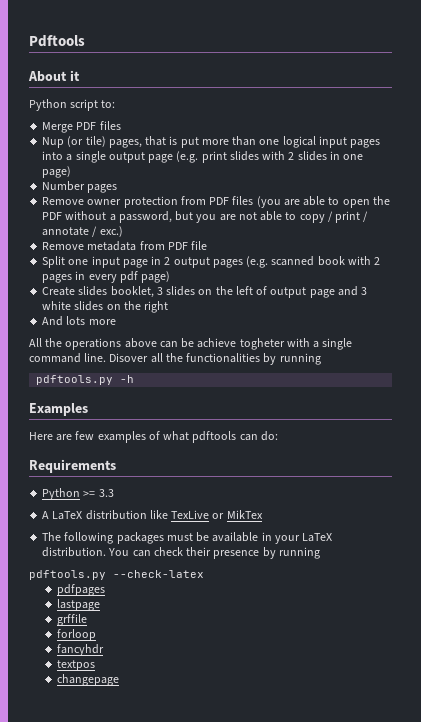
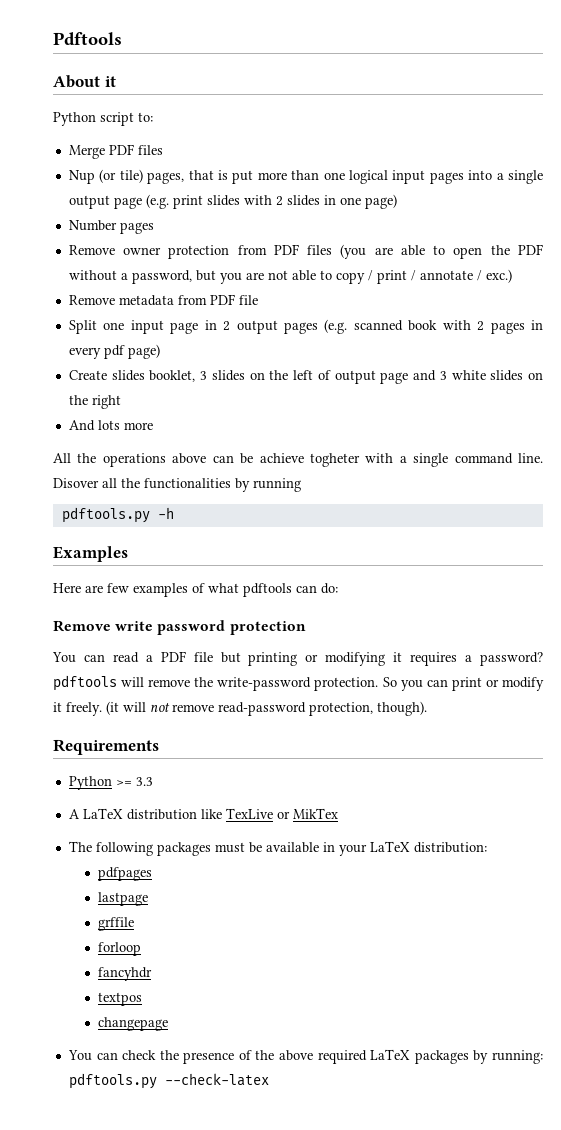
(278, 436) none -> [53,620,306,635] [52,651,543,666] [53,675,544,691] [53,701,427,716] // Remove write password protection // You can read a PDF file but printing or modifying it requires a password? pdftools will remove the write-password protection. So you can print or modify it freely. (it will not remove read-password protection, though).
[42,547,320,559] [29,570,204,580] distribution. You can check their presence by running // pdftools.py --check-latex -> [413,842,487,853] distribution:
(119, 680) none -> [67,1049,543,1064] [68,1073,269,1089] // You can check the presence of the above required LaTeX packages by running: pdftools.py --check-latex

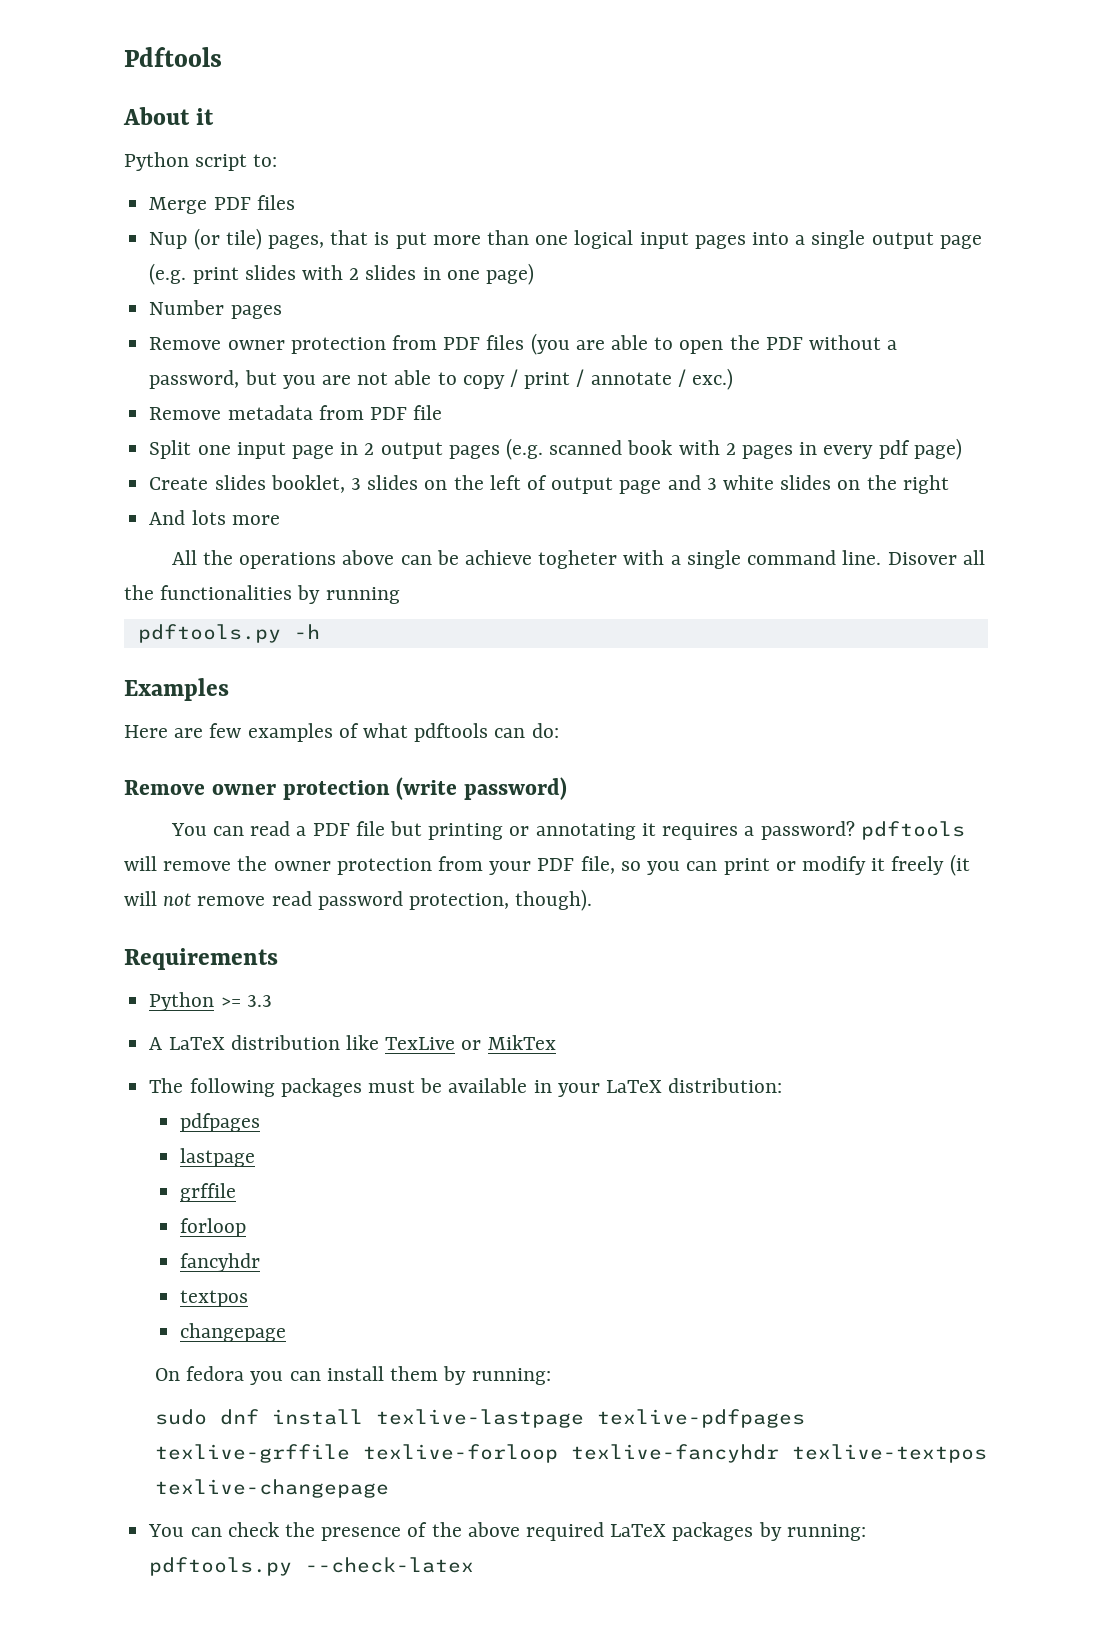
[115,620,306,635] write password protection -> [211,777,567,800] owner protection (write password)
[325,652,386,666] modifying -> [535,823,636,840] annotating
[217,677,397,691] write-password protection. So -> [273,856,641,875] owner protection from your PDF file, so
[66,702,102,716] freely. -> [891,856,945,875] freely
[218,702,306,716] read-password -> [271,891,403,910] read password
(168, 1024) none -> [155,1366,551,1385] [155,1409,806,1428] [155,1444,988,1463] [155,1479,390,1498] // On fedora you can install them by running: // sudo dnf install texlive-lastpage texlive-pdfpages texlive-grffile texlive-forloop texlive-fancyhdr texlive-textpos texlive-changepage

